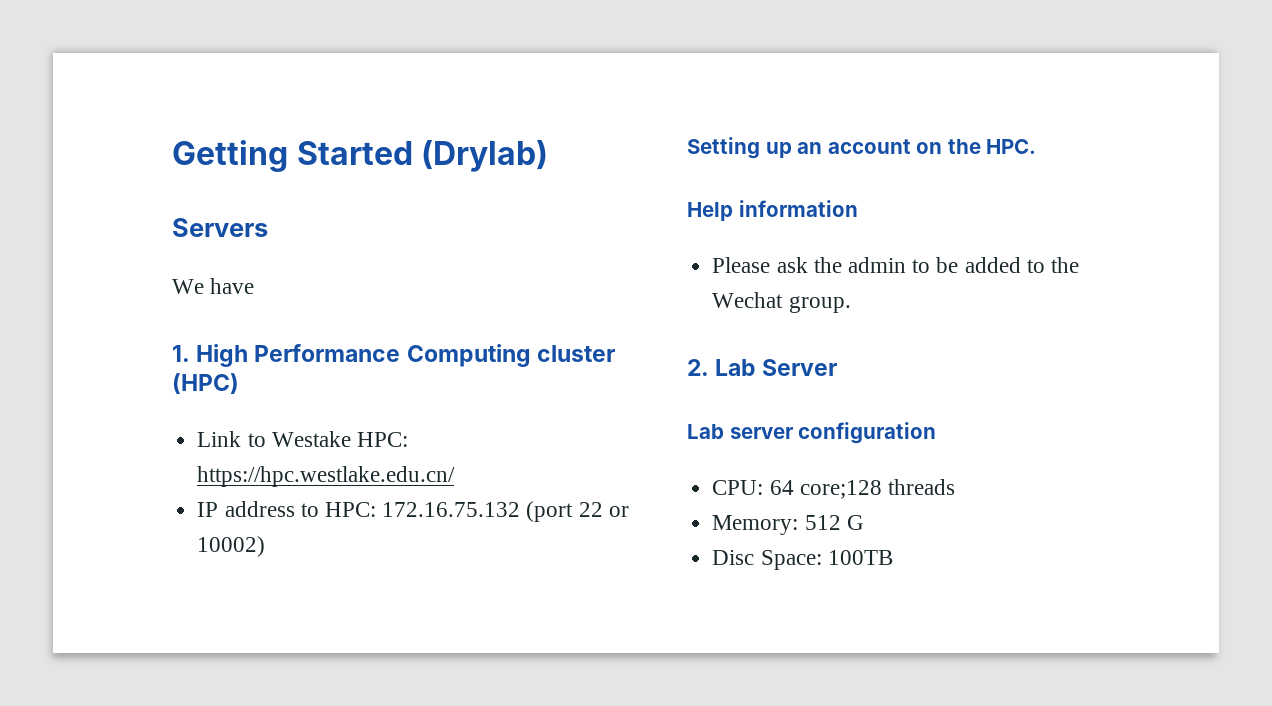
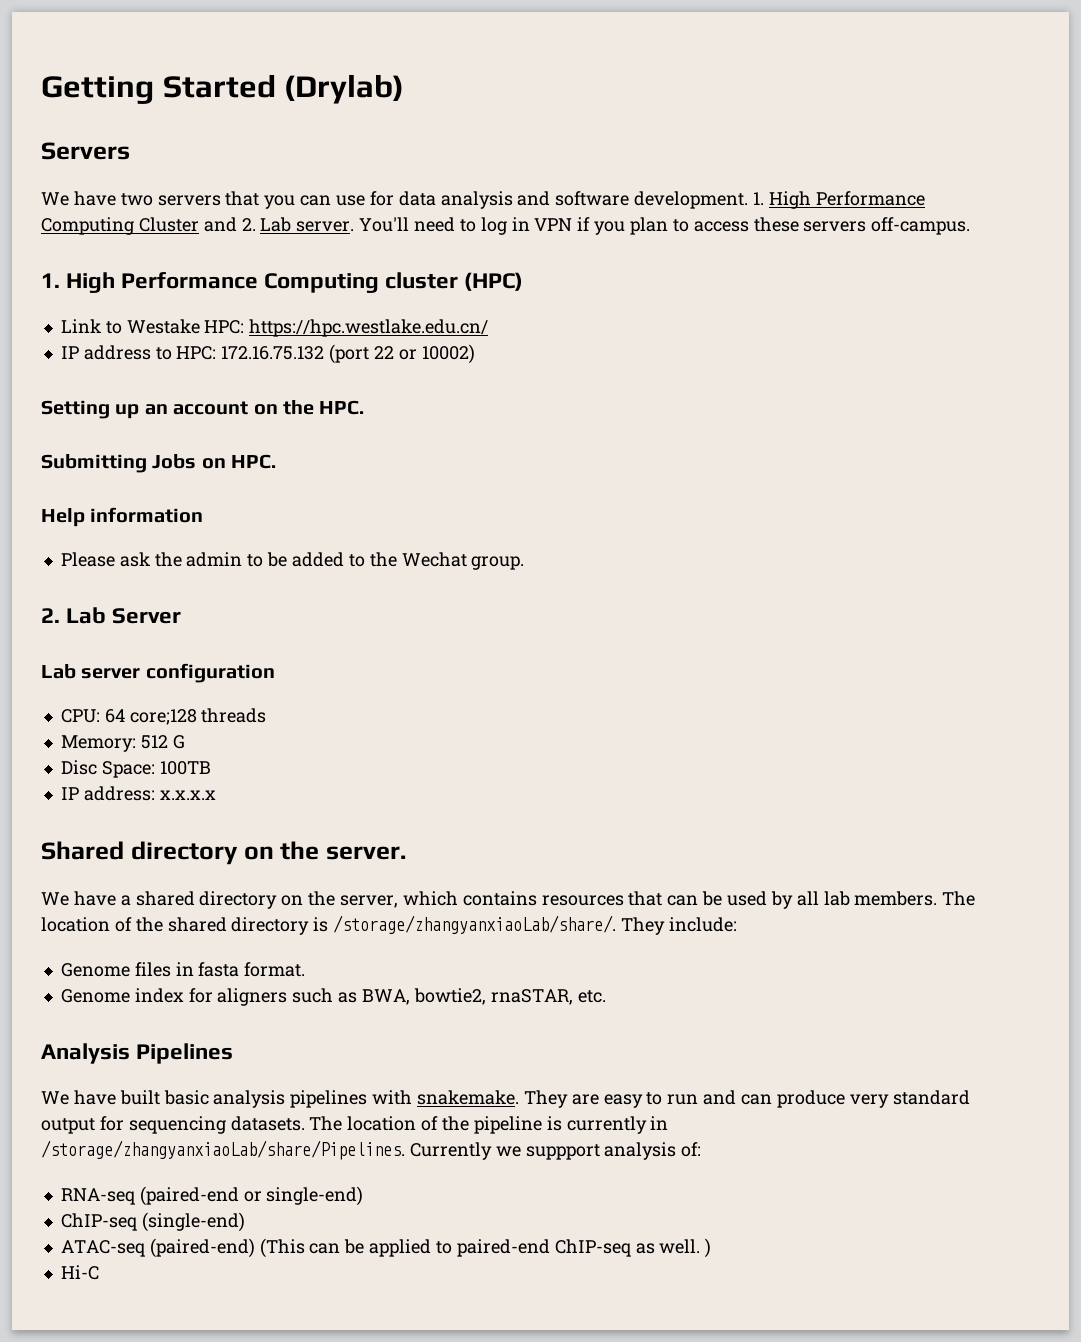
(255, 286) none -> [120,191,925,209] [41,217,971,235] two servers that you can use for data analysis and software development. 1. High Performance Computing Cluster and 2. Lab server. You'll need to log in VPN if you plan to access these servers off-campus.
(1037, 146) none -> [41,454,277,473] // Submitting Jobs on HPC.
(893, 557) none -> [60,786,216,801] [41,841,406,865] [41,891,976,909] [41,915,737,935] [60,962,306,977] [60,988,606,1006] [41,1043,234,1064] [41,1090,970,1108] [41,1116,669,1134] [41,1140,702,1160] [60,1186,364,1206] [60,1212,245,1232] [60,1238,712,1258] [60,1265,99,1280] // IP address: x.x.x.x // Shared directory on the server. // We have a shared directory on the server, which contains resources that can be used by all lab members. The location of the shared directory is /storage/zhangyanxiaoLab/share/. They include: // Genome files in fasta format. // Genome index for aligners such as BWA, bowtie2, rnaSTAR, etc. // Analysis Pipelines // We have built basic analysis pipelines with snakemake. They are easy to run and can produce very standard output for sequencing datasets. The location of the pipeline is currently in /storage/zhangyanxiaoLab/share/Pipelines. Currently we suppport analysis of: // RNA-seq (paired-end or single-end) // ChIP-seq (single-end) // ATAC-seq (paired-end) (This can be applied to paired-end ChIP-seq as well. ) // Hi-C

